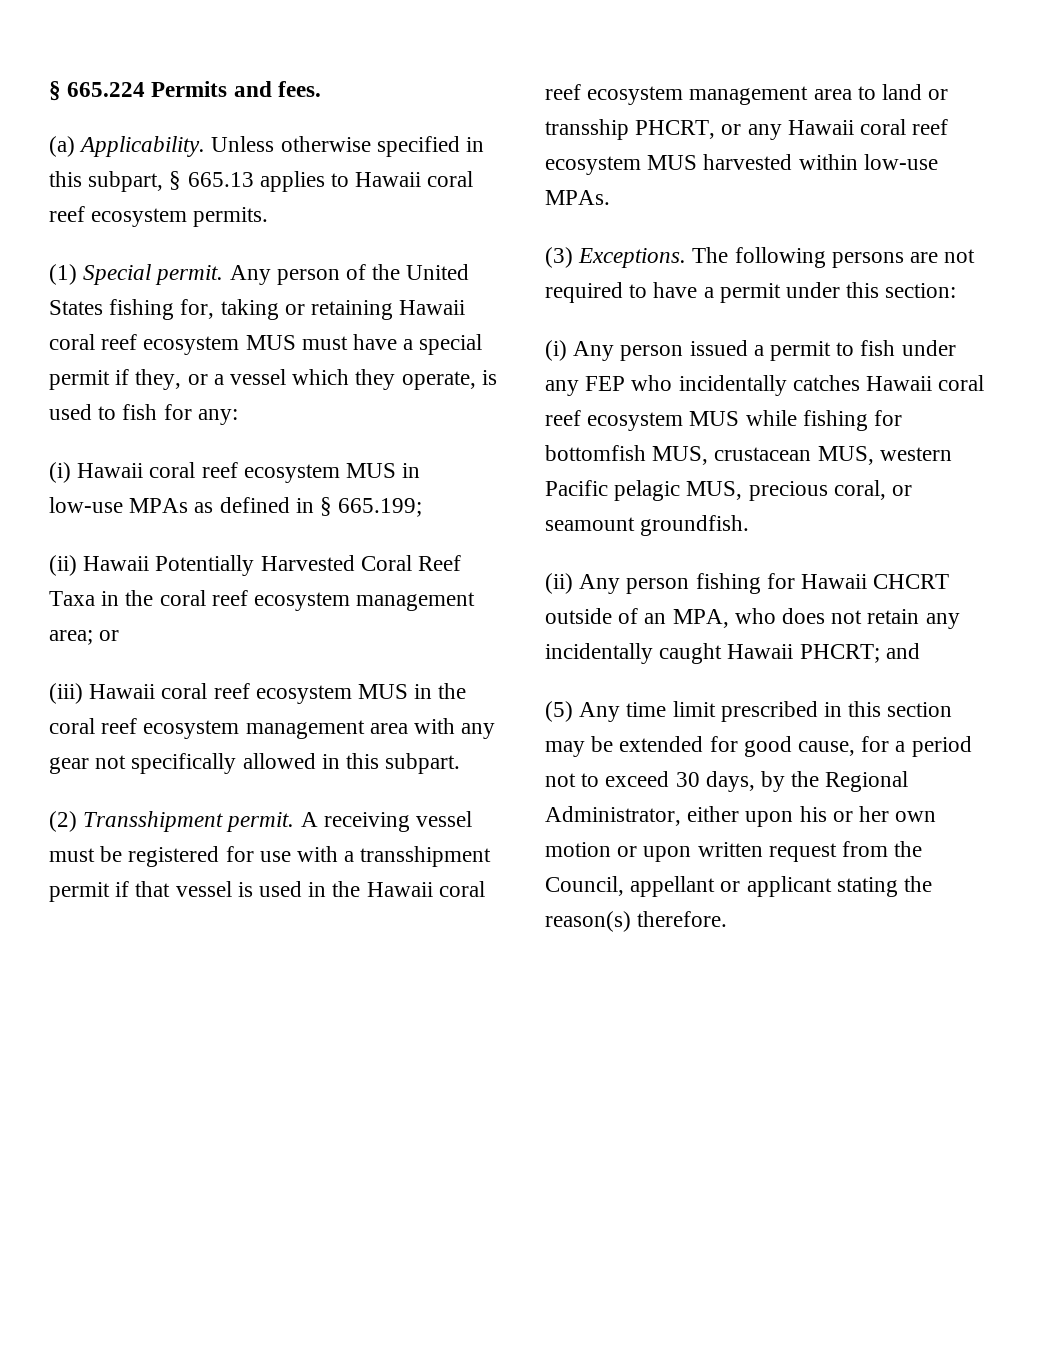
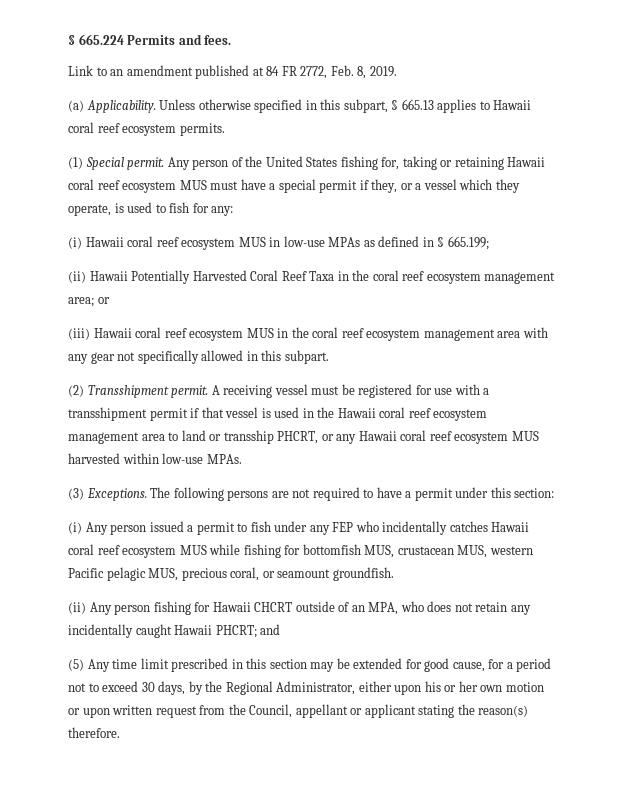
(321, 89) none -> [68,65,397,79] // Link to an amendment published at 84 FR 2772, Feb. 8, 2019.

